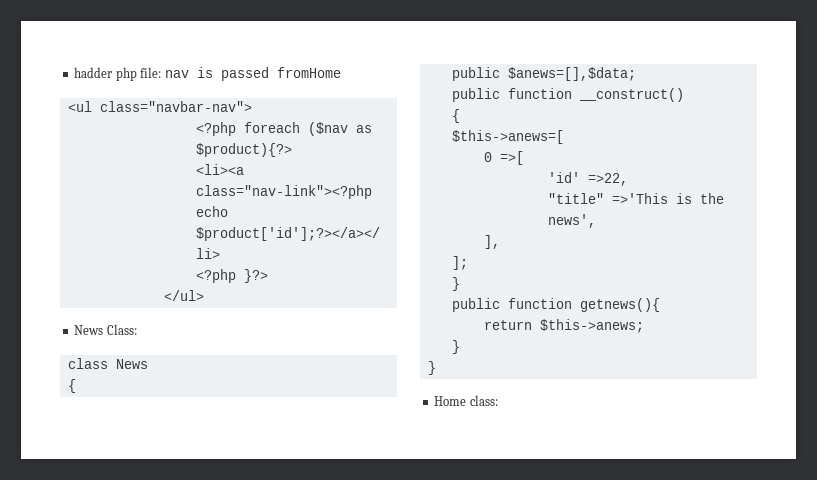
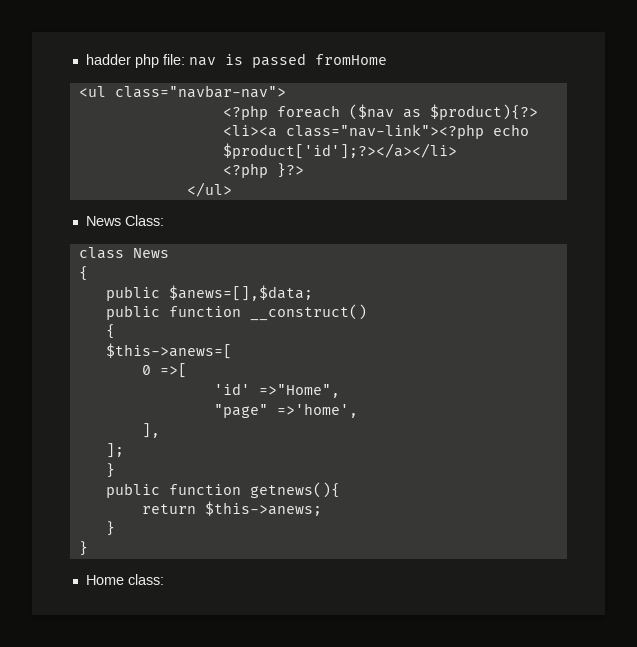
[587,173,628,186] [547,193,724,204] [547,214,596,228] =>22, // "title" =>'This is the news', -> [258,384,340,398] [213,403,358,418] =>"Home", // "page" =>'home',

